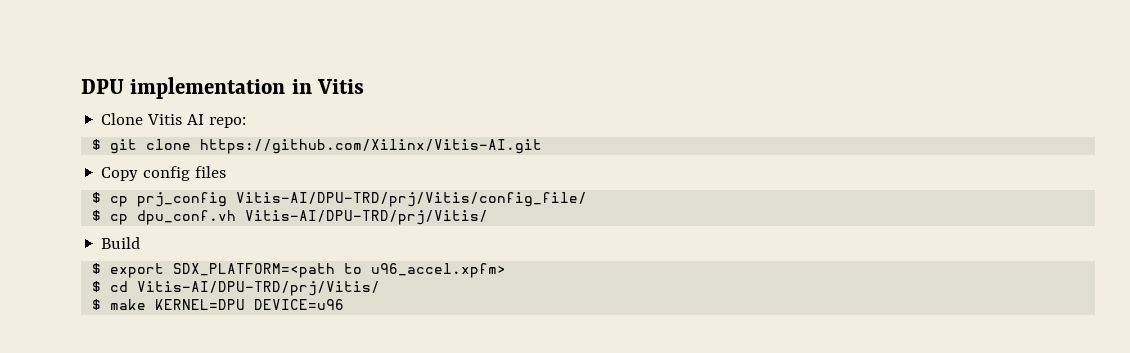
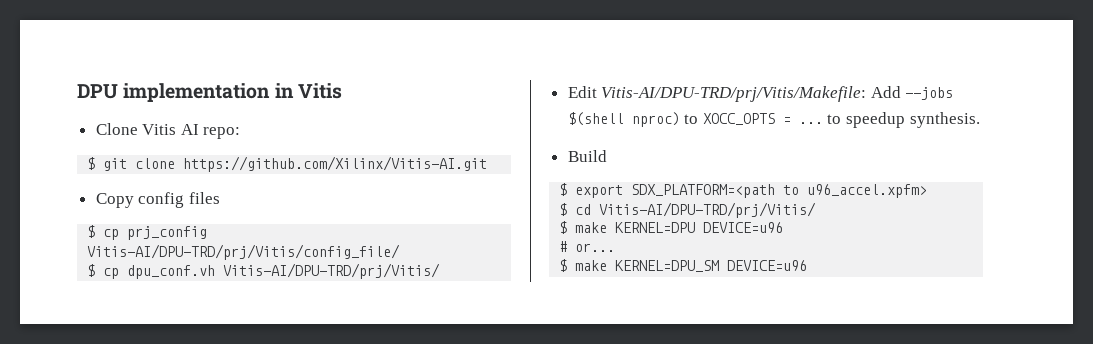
(489, 217) none -> [567,86,954,102] [567,112,980,128] // Edit Vitis-AI/DPU-TRD/prj/Vitis/Makefile: Add --jobs $(shell nproc) to XOCC_OPTS = ... to speedup synthesis.
(345, 304) none -> [559,241,616,252] [559,259,808,272] // # or... // $ make KERNEL=DPU_SM DEVICE=u96

